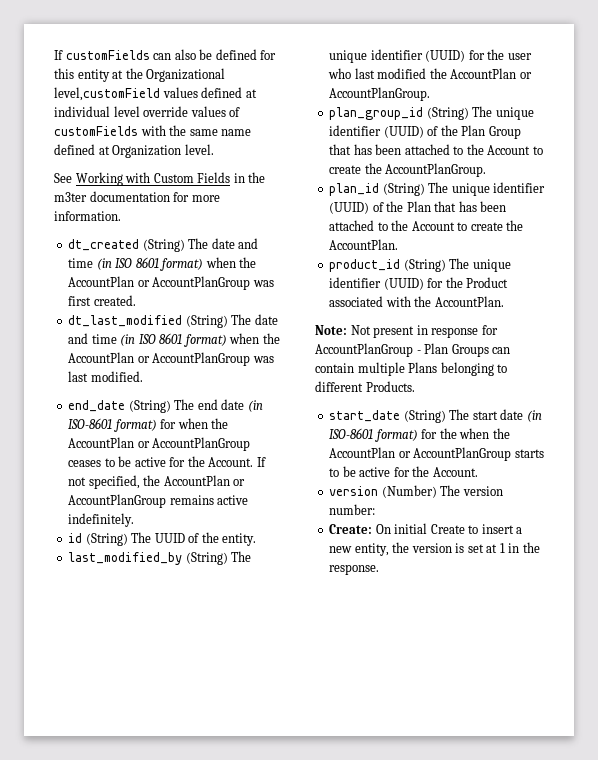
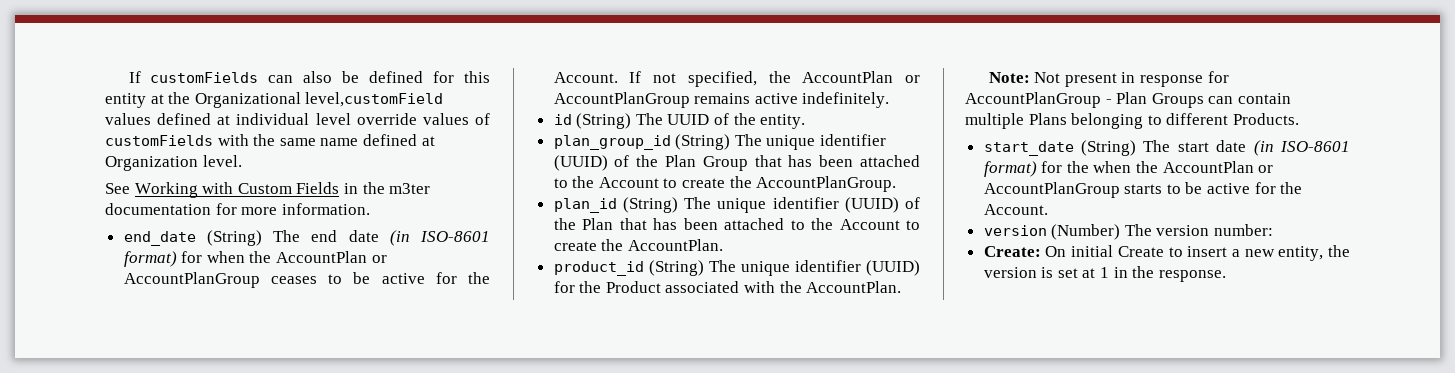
[68,238,259,252] [68,257,257,271] [68,276,274,290] [68,295,136,306] [68,314,278,328] [68,333,280,347] [68,352,274,366] [68,371,143,382] // dt_created (String) The date and time (in ISO 8601 format) when the AccountPlan or AccountPlanGroup was first created. // dt_last_modified (String) The date and time (in ISO 8601 format) when the AccountPlan or AccountPlanGroup was last modified. -> (370, 209) none
[68,551,252,565] [329,49,532,63] [328,68,532,79] [329,87,431,101] // last_modified_by (String) The unique identifier (UUID) for the user who last modified the AccountPlan or AccountPlanGroup. -> (806, 121) none

